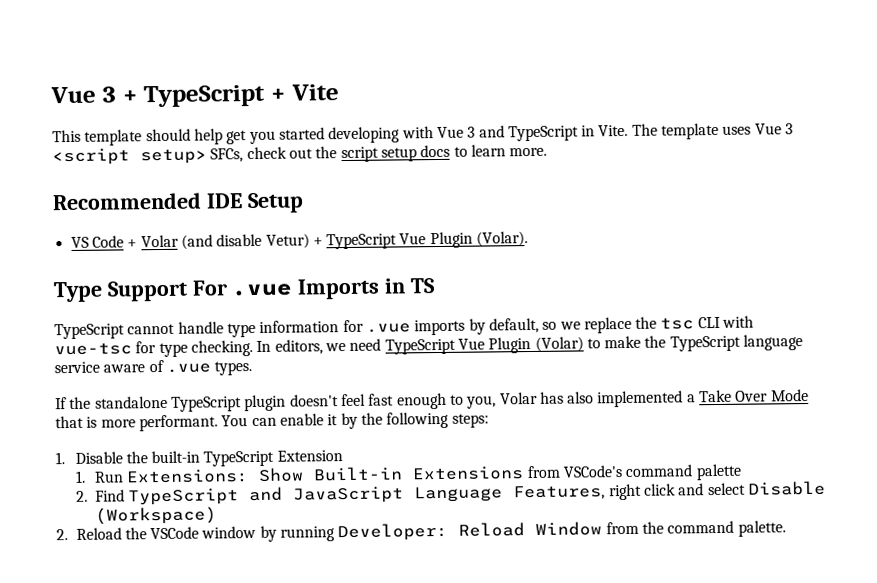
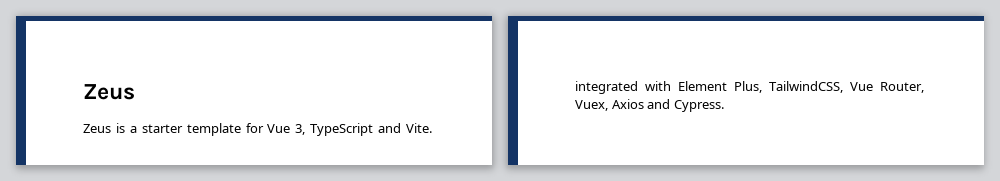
[50,84,339,108] [52,122,794,146] [52,144,548,166] [52,192,304,214] [70,231,529,250] [53,278,436,303] [54,315,755,340] [54,334,804,358] [54,359,253,376] [55,389,809,412] [55,411,489,432] [55,450,343,467] [74,463,742,484] [75,480,826,506] [95,506,218,525] [56,520,786,542] Vue 3 + TypeScript + Vite // This template should help get you started developing with Vue 3 and TypeScript in Vite. The template uses Vue 3 <script setup> SFCs, check out the script setup docs to learn more. // Recommended IDE Setup // VS Code + Volar (and disable Vetur) + TypeScript Vue Plugin (Volar). // Type Support For .vue Imports in TS // TypeScript cannot handle type information for .vue imports by default, so we replace the tsc CLI with vue-tsc for type checking. In editors, we need TypeScript Vue Plugin (Volar) to make the TypeScript language service aware of .vue types. // If the standalone TypeScript plugin doesn't feel fast enough to you, Volar has also implemented a Take Over Mode that is more performant. You can enable it by the following steps: // 1. Disable the built-in TypeScript Extension // 1. Run Extensions: Show Built-in Extensions from VSCode's command palette // 2. Find TypeScript and JavaScript Language Features, right click and select Disable (Workspace) // 2. Reload the VSCode window by running Developer: Reload Window from the command palette. -> [83,84,135,100] [83,123,432,136] [575,81,924,94] [575,99,724,112] Zeus // Zeus is a starter template for Vue 3, TypeScript and Vite. integrated with Element Plus, TailwindCSS, Vue Router, Vuex, Axios and Cypress.

